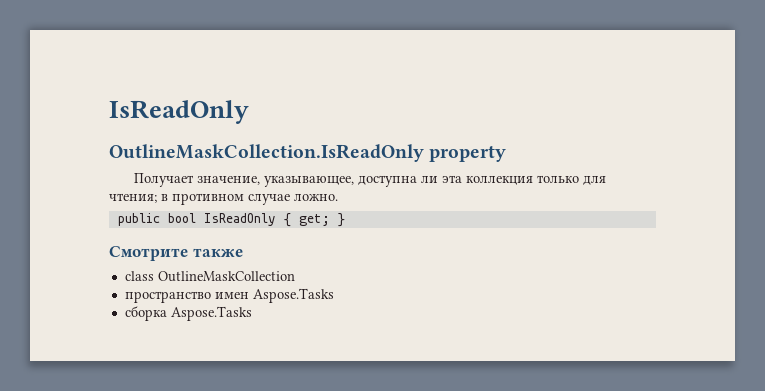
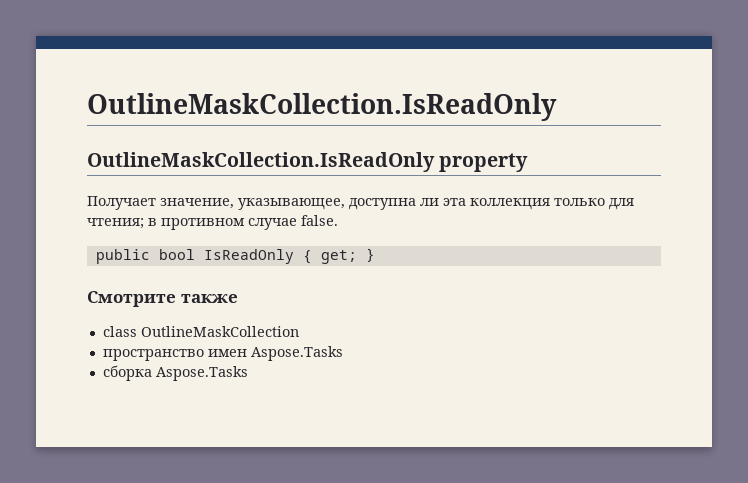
[109,100,249,124] IsReadOnly -> [87,93,557,121] OutlineMaskCollection.IsReadOnly
[294,194,338,201] ложно. -> [301,215,338,226] false.

